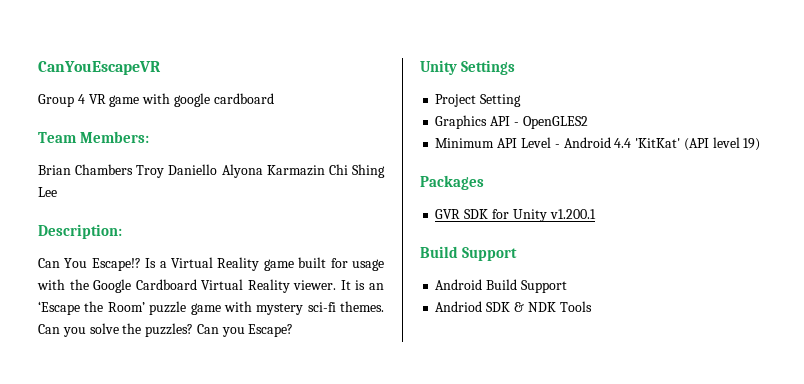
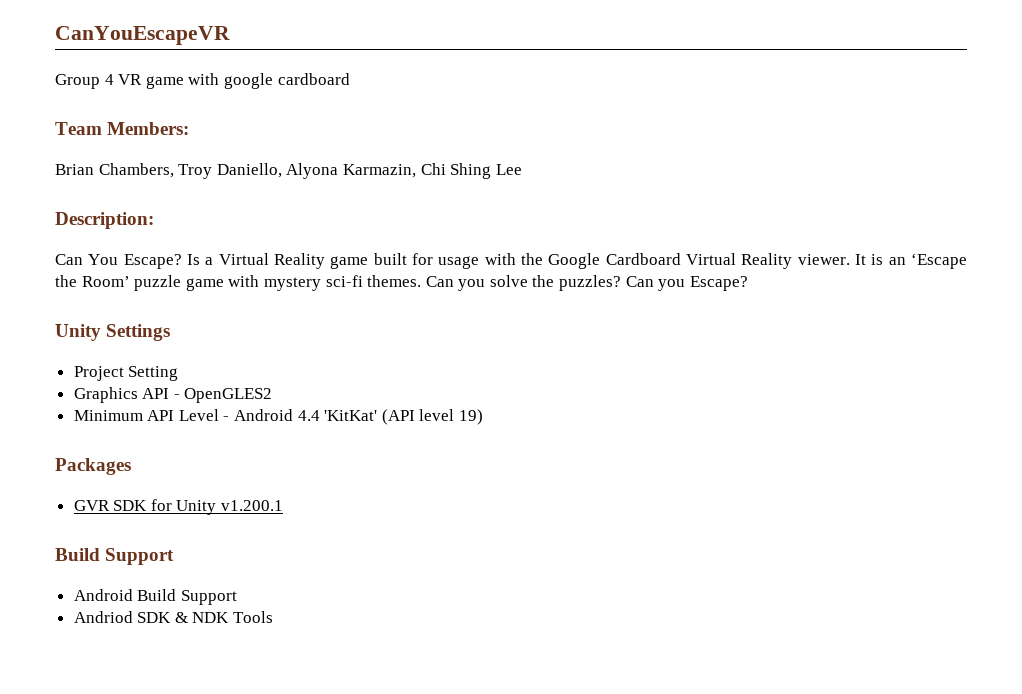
[75,164,325,178] Chambers Troy Daniello Alyona Karmazin -> [98,163,416,179] Chambers, Troy Daniello, Alyona Karmazin,
[91,258,141,271] Escape!? -> [123,254,182,269] Escape?

